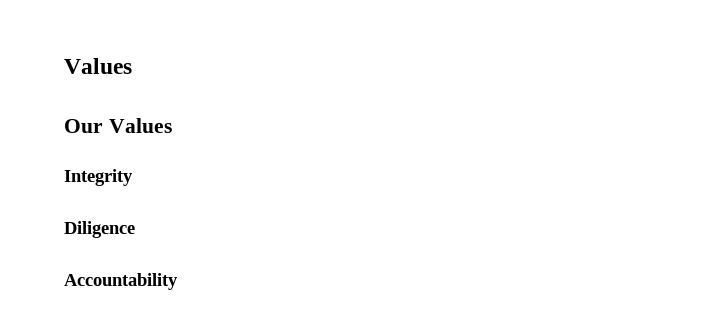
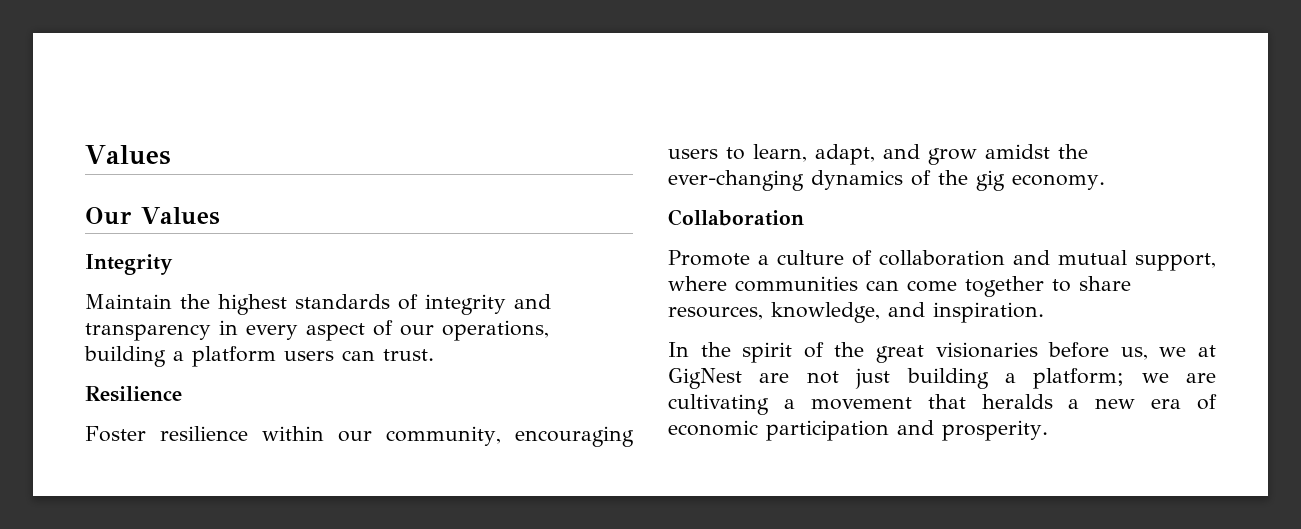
[64,221,135,238] [64,273,178,290] Diligence // Accountability -> [85,294,551,315] [85,320,549,341] [84,346,434,367] [85,386,182,402] [85,426,634,447] [668,144,1088,165] [668,170,1105,191] [668,209,804,226] [668,250,1216,271] [668,276,1131,297] [668,302,1044,323] [668,342,1216,363] [668,368,1216,389] [668,394,1217,415] [668,420,1048,441] Maintain the highest standards of integrity and transparency in every aspect of our operations, building a platform users can trust. // Resilience // Foster resilience within our community, encouraging users to learn, adapt, and grow amidst the ever-changing dynamics of the gig economy. // Collaboration // Promote a culture of collaboration and mutual support, where communities can come together to share resources, knowledge, and inspiration. // In the spirit of the great visionaries before us, we at GigNest are not just building a platform; we are cultivating a movement that heralds a new era of economic participation and prosperity.

